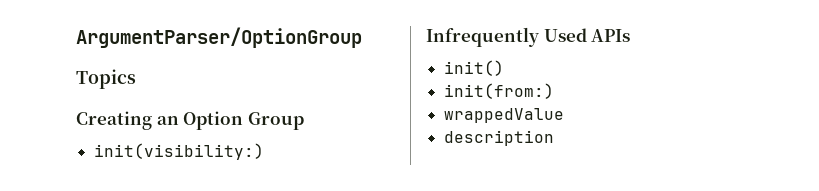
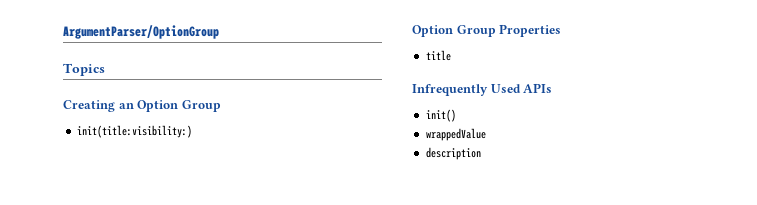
[93,143,264,160] init(visibility:) -> [76,125,192,138] [412,24,562,37] [425,50,451,61] init(title:visibility:) // Option Group Properties // title
[443,83,554,99] // init(from:) -> (456, 115) none

